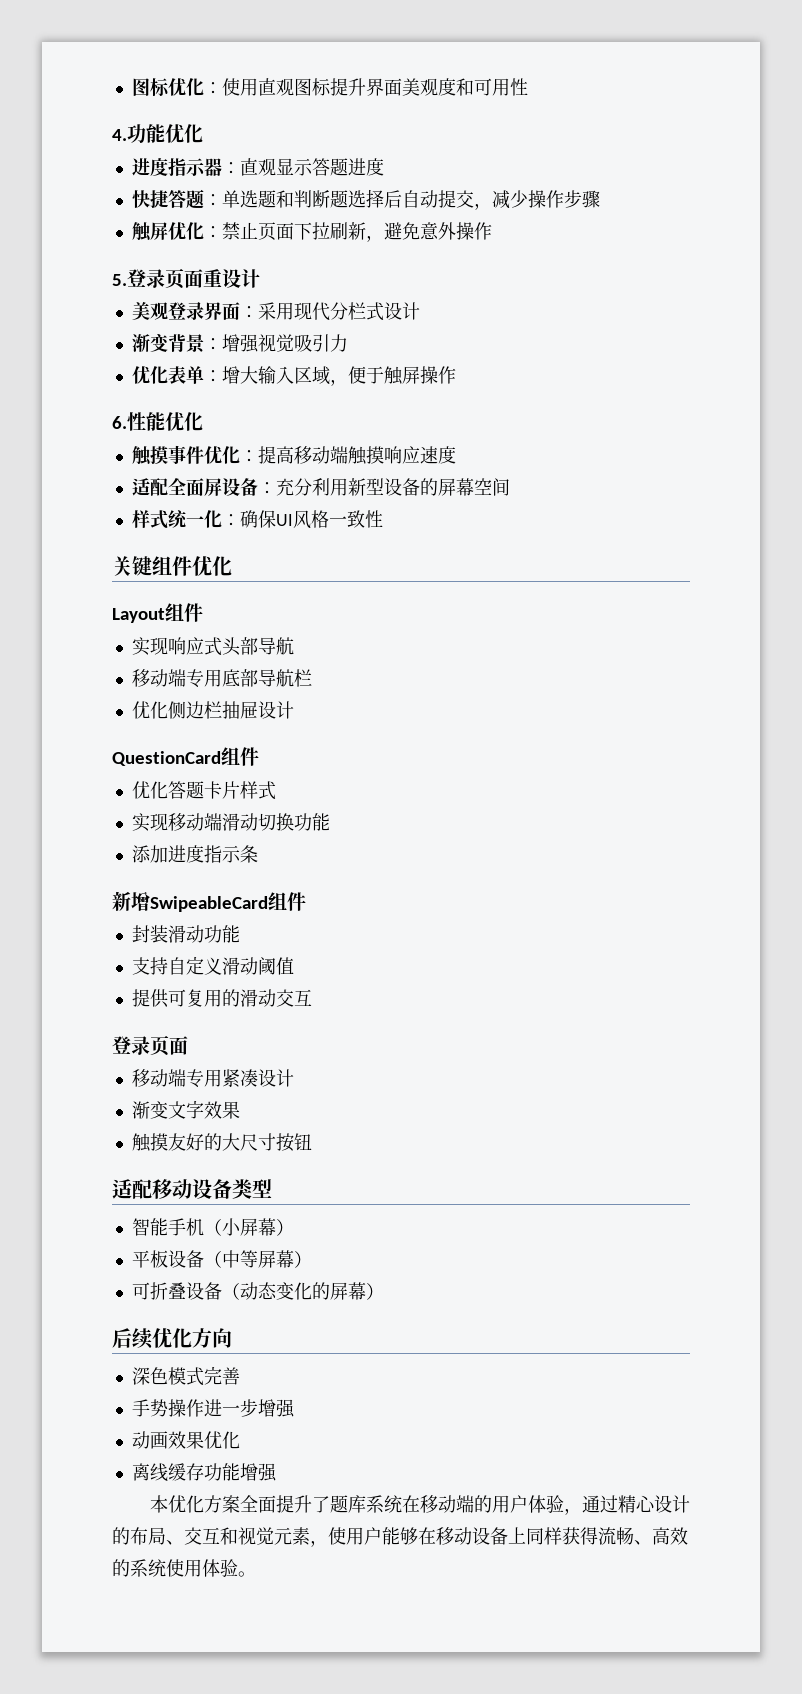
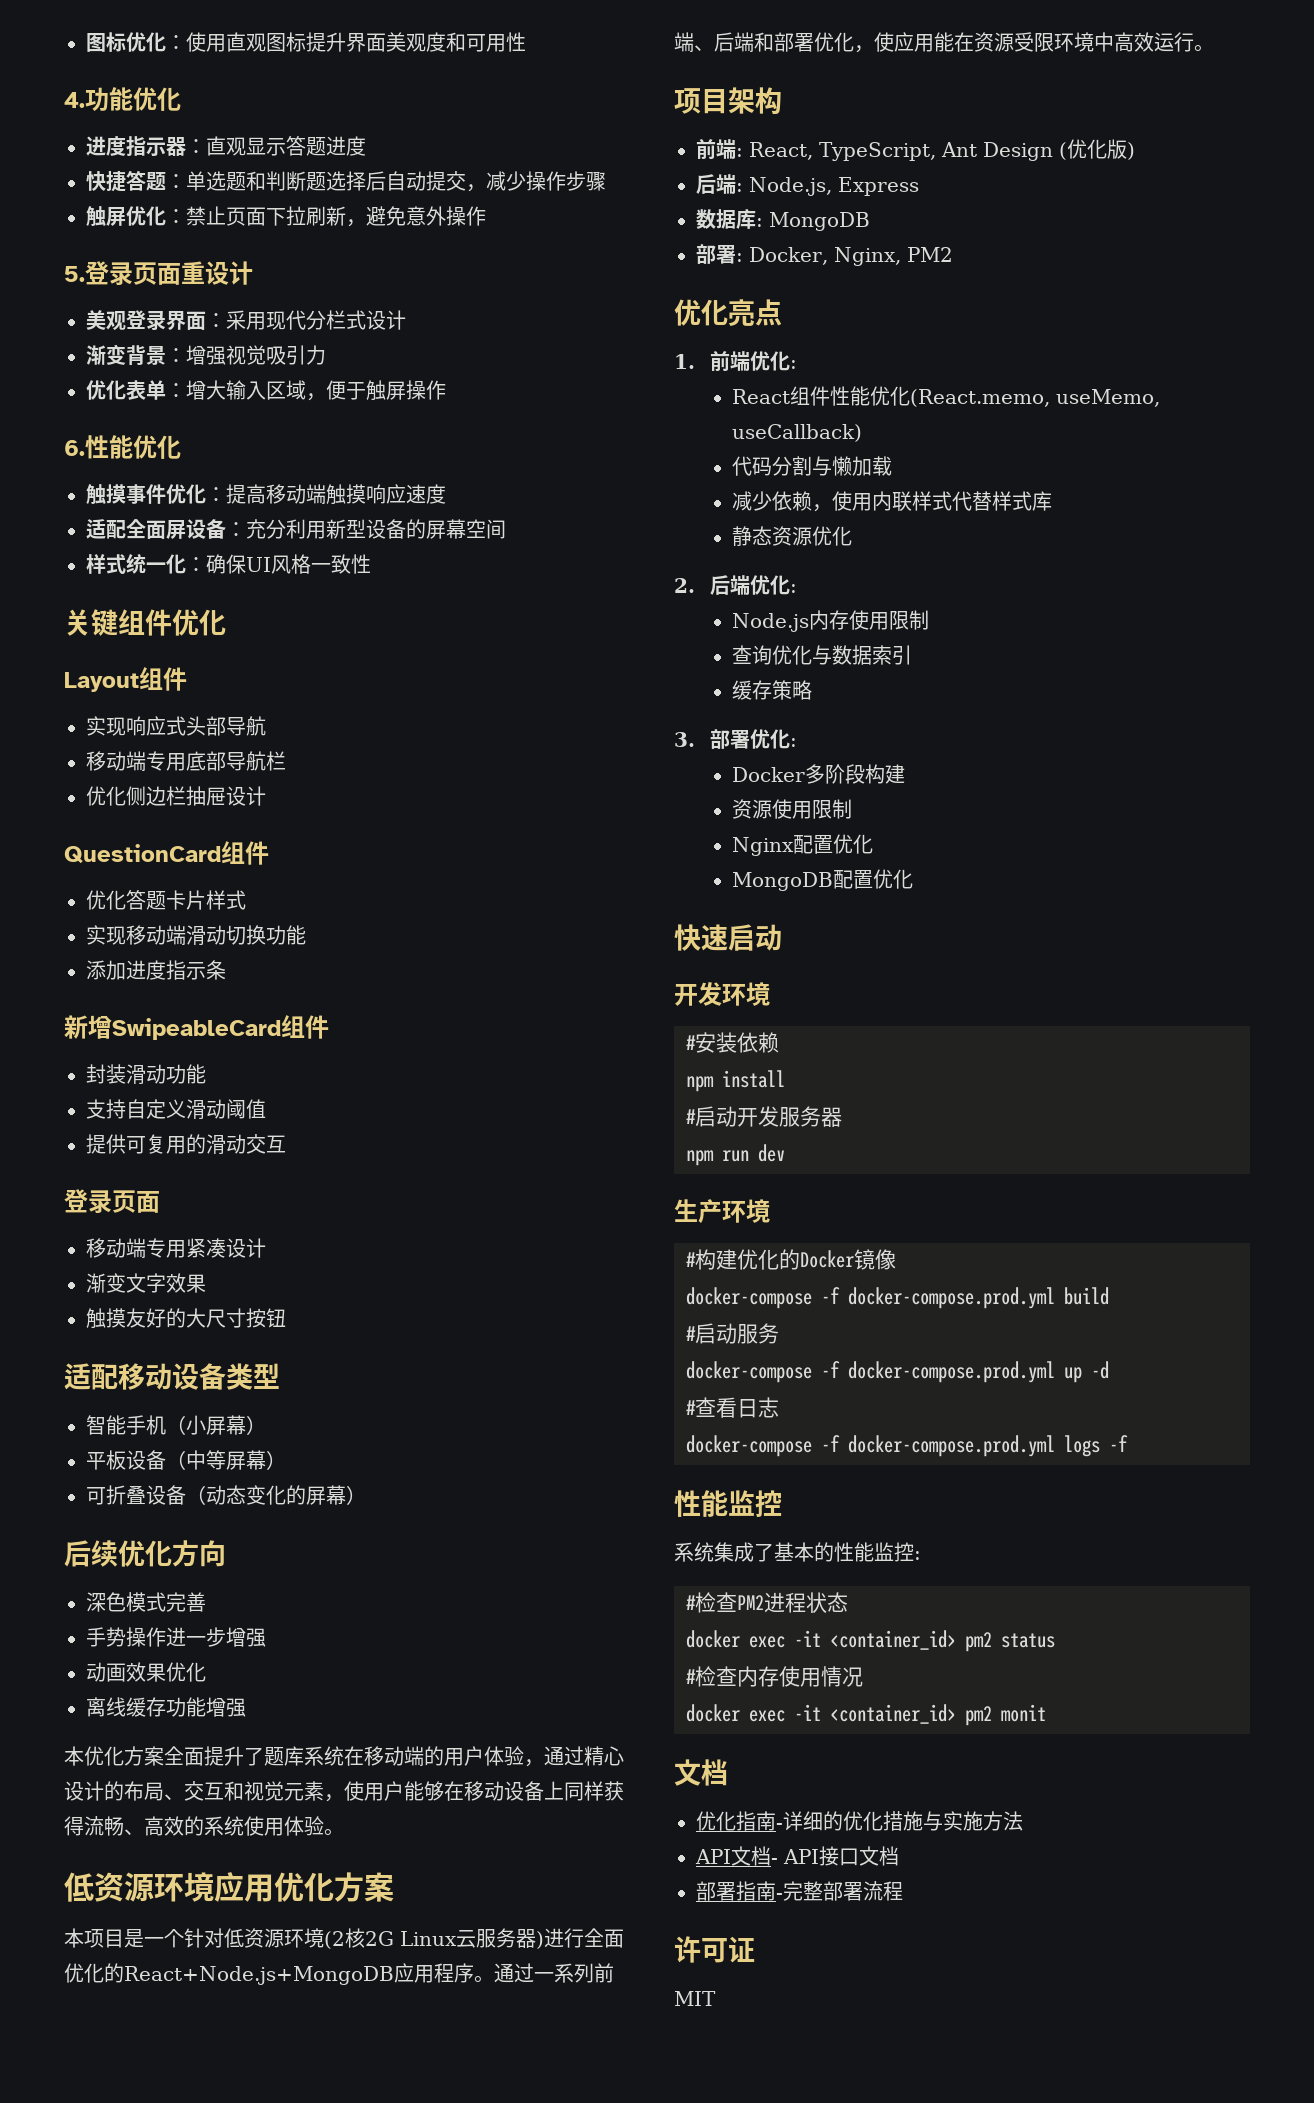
(256, 1574) none -> [64,1872,394,1902] [64,1928,624,1949] [64,1963,614,1985] [674,32,1214,53] [674,87,782,115] [696,139,1135,161] [696,174,919,196] [696,209,870,231] [696,244,953,266] [674,299,782,326] [674,351,797,372] [731,386,1160,407] [731,424,862,442] [731,456,892,476] [731,491,1052,512] [731,526,852,546] [674,575,797,595] [731,610,929,632] [731,645,912,665] [731,680,812,700] [674,729,797,749] [731,764,905,784] [731,799,852,819] [731,834,873,856] [731,869,913,891] [674,924,782,951] [674,982,770,1006] [686,1032,779,1053] [686,1070,785,1092] [686,1106,842,1127] [686,1144,785,1166] [674,1199,770,1224] [686,1249,896,1270] [686,1287,1109,1309] [686,1323,779,1344] [686,1361,1109,1383] [686,1397,779,1418] [686,1435,1128,1457] [674,1490,782,1517] [674,1542,921,1562] [686,1592,848,1613] [686,1630,1055,1652] [686,1666,863,1687] [686,1704,1046,1726] [674,1759,728,1786] [696,1811,1023,1831] [695,1846,899,1866] [696,1881,903,1901] [674,1936,755,1963] [674,1991,716,2006] // 低资源环境应用优化方案 // 本项目是一个针对低资源环境(2核2G Linux云服务器)进行全面优化的React+Node.js+MongoDB应用程序。通过一系列前端、后端和部署优化，使应用能在资源受限环境中高效运行。 // 项目架构 // 前端: React, TypeScript, Ant Design (优化版) // 后端: Node.js, Express // 数据库: MongoDB // 部署: Docker, Nginx, PM2 // 优化亮点 // 1.前端优化: // React组件性能优化(React.memo, useMemo, useCallback) // 代码分割与懒加载 // 减少依赖，使用内联样式代替样式库 // 静态资源优化 // 2.后端优化: // Node.js内存使用限制 // 查询优化与数据索引 // 缓存策略 // 3.部署优化: // Docker多阶段构建 // 资源使用限制 // Nginx配置优化 // MongoDB配置优化 // 快速启动 // 开发环境 // #安装依赖 // npm install // #启动开发服务器 // npm run dev // 生产环境 // #构建优化的Docker镜像 // docker-compose -f docker-compose.prod.yml build // #启动服务 // docker-compose -f docker-compose.prod.yml up -d // #查看日志 // docker-compose -f docker-compose.prod.yml logs -f // 性能监控 // 系统集成了基本的性能监控: // #检查PM2进程状态 // docker exec -it <container_id> pm2 status // #检查内存使用情况 // docker exec -it <container_id> pm2 monit // 文档 // 优化指南-详细的优化措施与实施方法 // API文档- API接口文档 // 部署指南-完整部署流程 // 许可证 // MIT

